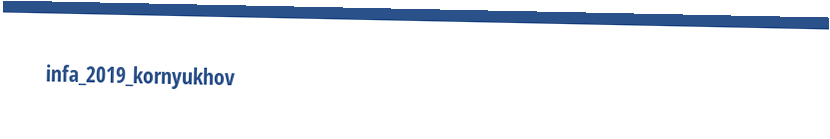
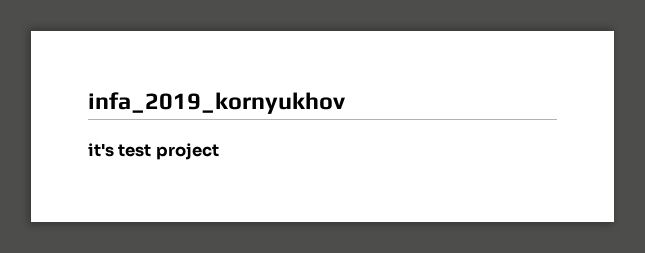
(235, 77) none -> [88,143,219,160] // it's test project

